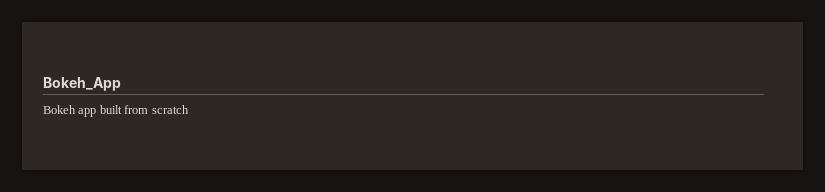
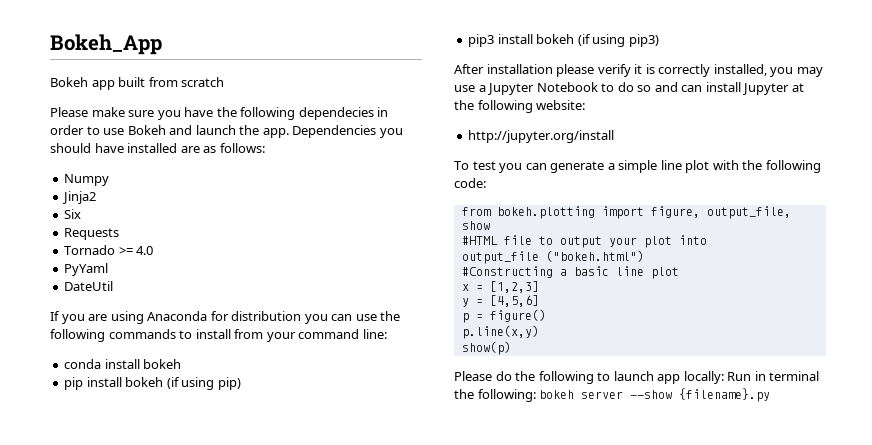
(189, 109) none -> [50,107,389,120] [50,125,403,138] [50,143,265,153] [64,174,110,186] [62,191,97,204] [64,209,82,219] [64,228,120,240] [64,245,154,255] [64,263,109,276] [64,281,114,291] [50,311,401,324] [50,329,387,342] [64,359,182,369] [64,377,241,390] [468,34,659,47] [454,64,823,77] [454,82,804,95] [454,100,586,113] [468,130,615,143] [454,160,821,173] [454,178,486,188] [461,206,791,219] [461,221,490,230] [461,235,707,248] [461,250,644,264] [461,266,679,279] [461,281,539,293] [461,295,539,307] [461,309,546,323] [461,325,539,339] [461,341,511,355] [454,371,820,384] [454,388,771,402] // Please make sure you have the following dependecies in order to use Bokeh and launch the app. Dependencies you should have installed are as follows: // Numpy // Jinja2 // Six // Requests // Tornado >= 4.0 // PyYaml // DateUtil // If you are using Anaconda for distribution you can use the following commands to install from your command line: // conda install bokeh // pip install bokeh (if using pip) // pip3 install bokeh (if using pip3) // After installation please verify it is correctly installed, you may use a Jupyter Notebook to do so and can install Jupyter at the following website: // http://jupyter.org/install // To test you can generate a simple line plot with the following code: // from bokeh.plotting import figure, output_file, show // #HTML file to output your plot into // output_file ("bokeh.html") // #Constructing a basic line plot // x = [1,2,3] // y = [4,5,6] // p = figure() // p.line(x,y) // show(p) // Please do the following to launch app locally: Run in terminal the following: bokeh server --show {filename}.py

